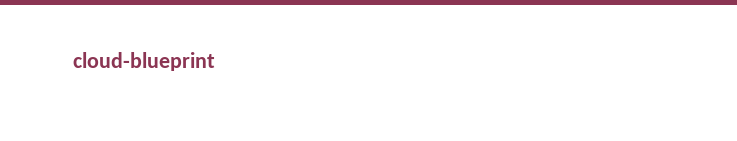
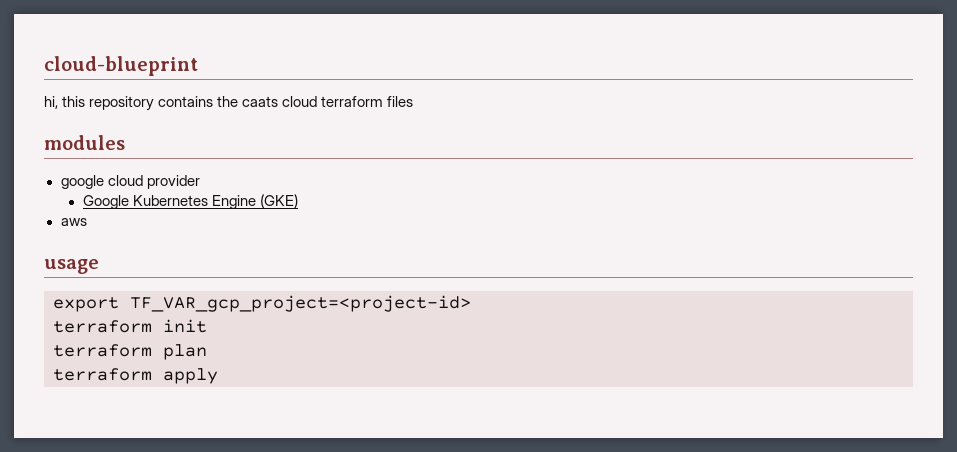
(215, 61) none -> [44,96,414,111] [44,135,125,150] [60,175,200,189] [82,194,298,209] [60,218,87,226] [44,259,99,274] [53,295,471,312] [53,319,207,333] [53,344,207,360] [53,368,218,384] // hi, this repository contains the caats cloud terraform files // modules // google cloud provider // Google Kubernetes Engine (GKE) // aws // usage // export TF_VAR_gcp_project=<project-id> // terraform init // terraform plan // terraform apply

